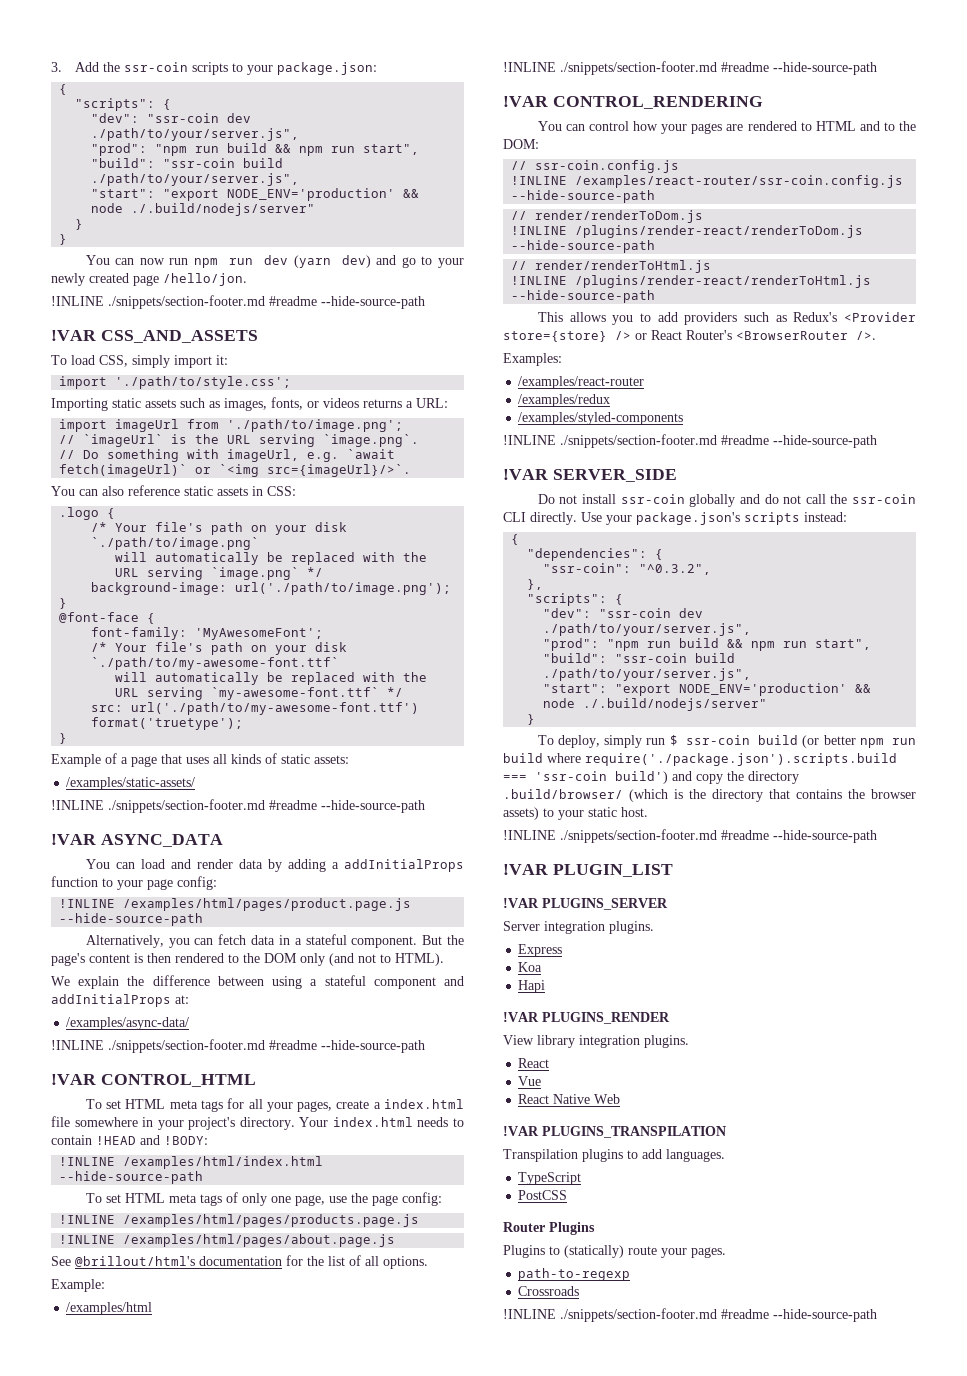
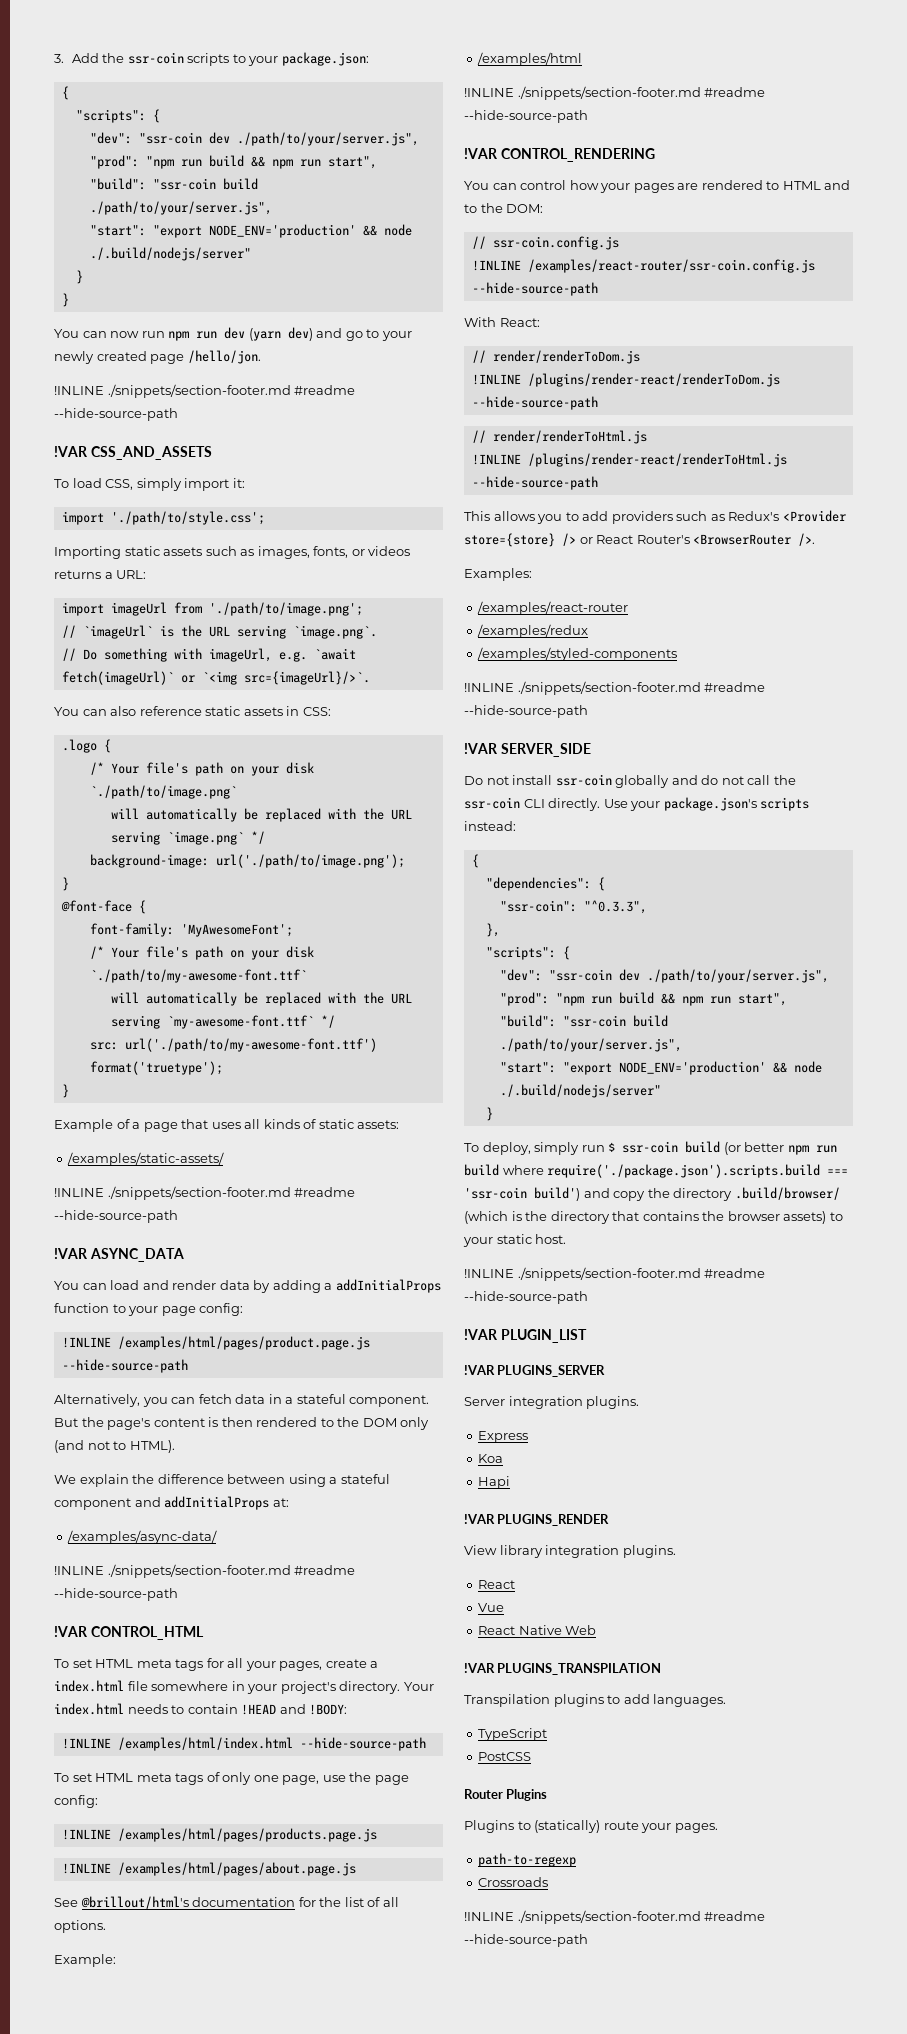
(656, 196) none -> [464,317,540,327] // With React:
[639,564,712,575] "^0.3.2", -> [583,900,647,914] "^0.3.3",

